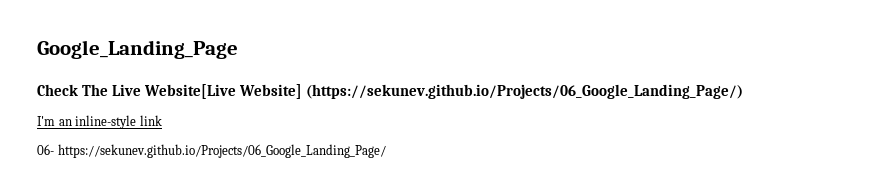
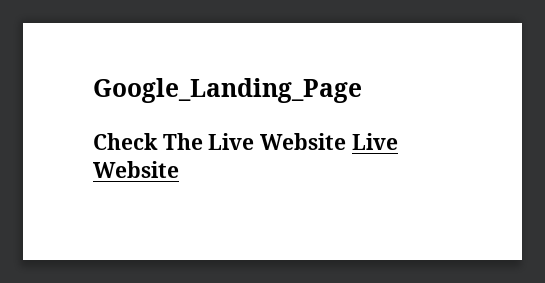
[144,84,744,99] [37,115,162,129] [37,144,386,158] Website[Live Website] (https://sekunev.github.io/Projects/06_Google_Landing_Page/) // I'm an inline-style link // 06- https://sekunev.github.io/Projects/06_Google_Landing_Page/ -> [260,133,398,150] [93,161,179,178] Website Live Website

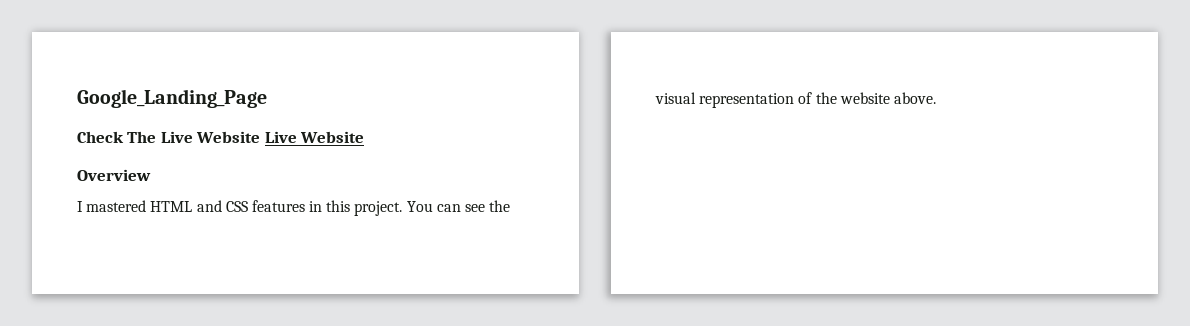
(179, 169) none -> [77,169,151,181] [77,200,511,216] [655,92,936,108] // Overview // I mastered HTML and CSS features in this project. You can see the visual representation of the website above.

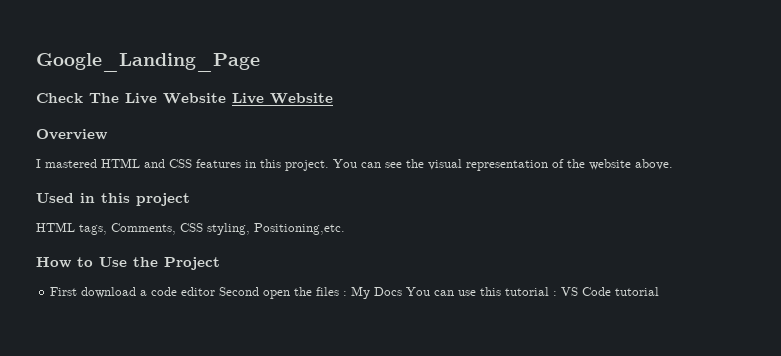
(936, 98) none -> [36,193,190,206] [36,222,345,235] [36,257,220,270] [50,286,660,299] // Used in this project // HTML tags, Comments, CSS styling, Positioning,etc. // How to Use the Project // First download a code editor Second open the files : My Docs You can use this tutorial : VS Code tutorial

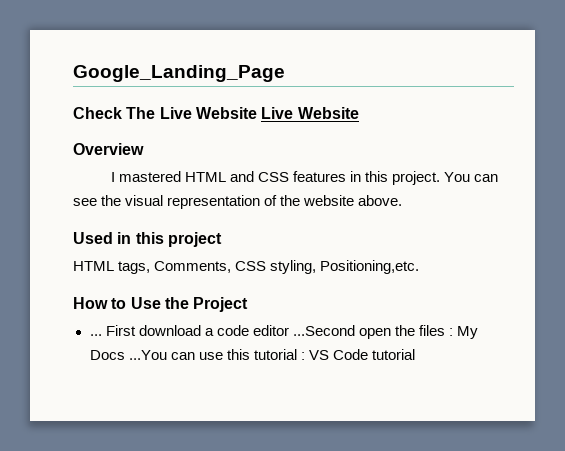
(220, 263) none -> [89,334,102,336] ...
[219,287,260,296] Second -> [292,325,355,336] ...Second
[406,287,431,296] You -> [128,350,167,360] ...You

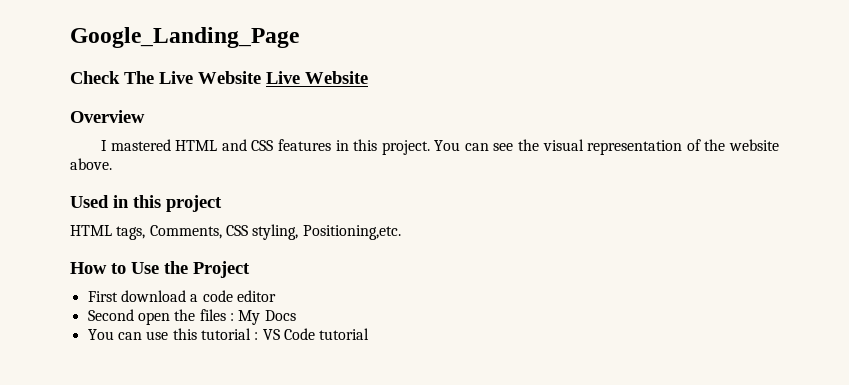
[89,334,102,336] ... -> (250, 269) none
[292,325,355,336] ...Second -> [87,309,134,321] // Second
[128,350,167,360] ...You -> [87,329,114,340] // You

